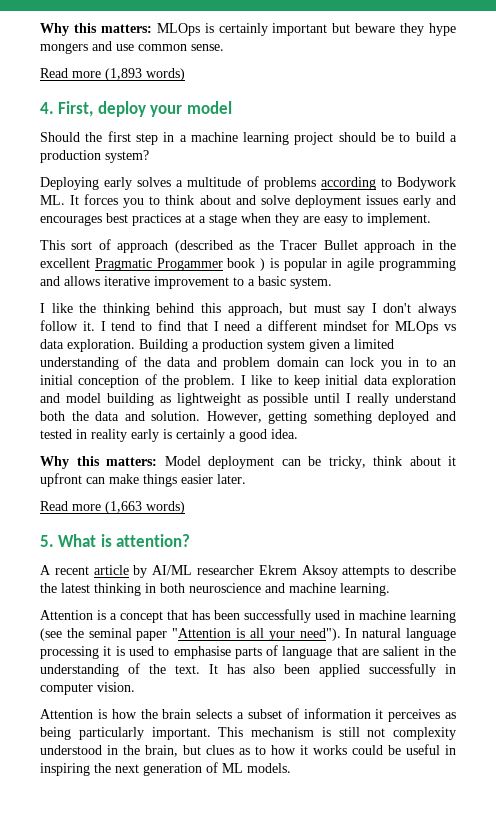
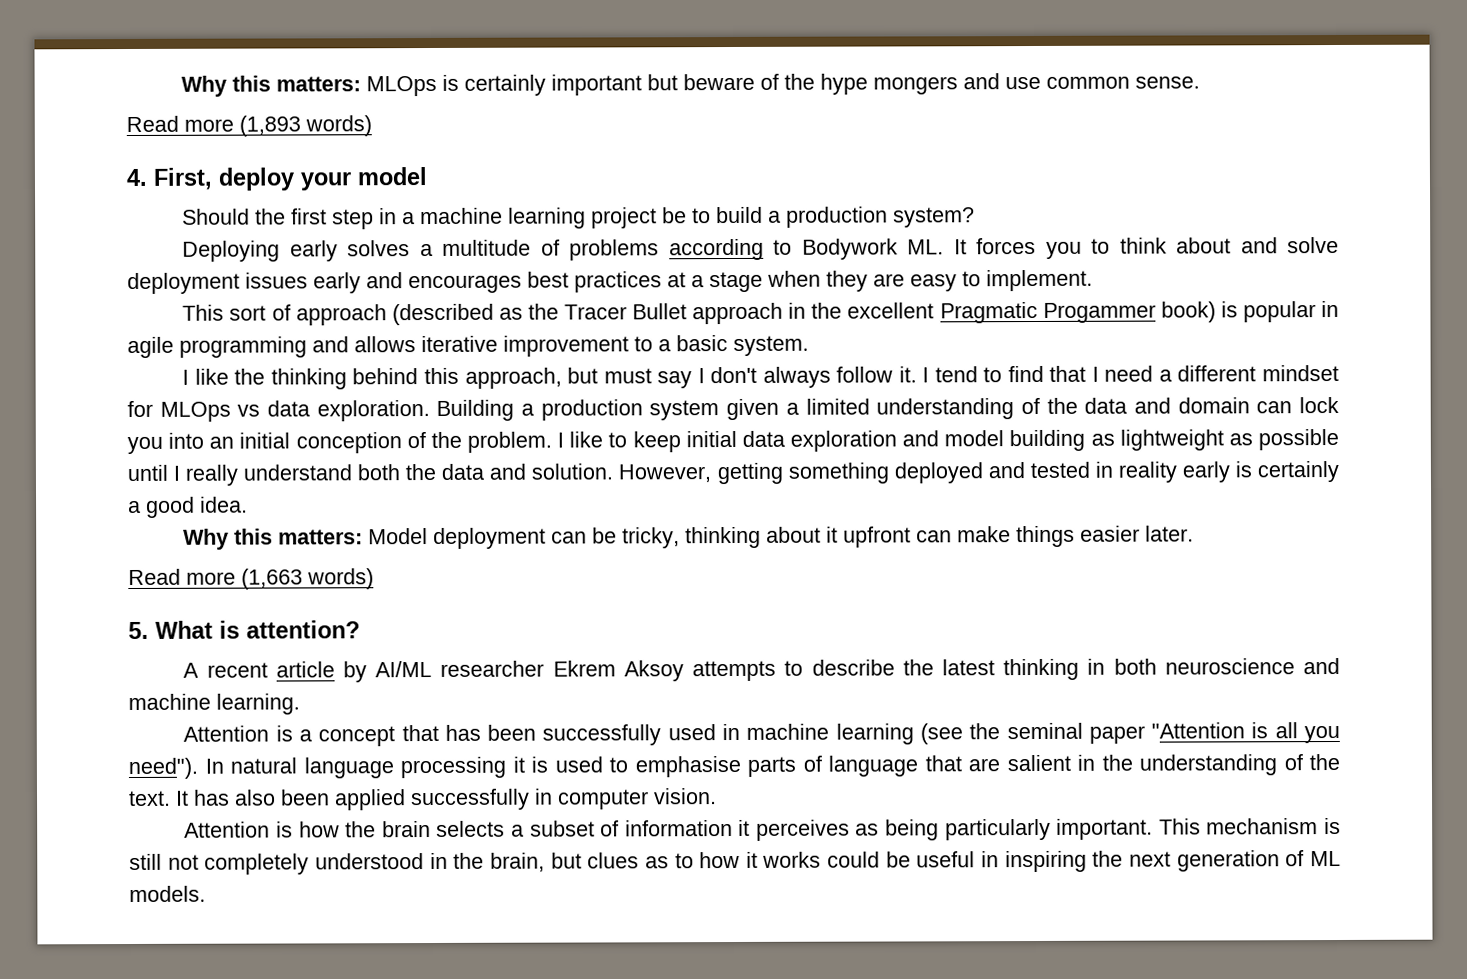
[400,23,425,36] they -> [760,73,816,90] of the
[338,132,376,142] should -> (658, 218) none
[227,258,266,271] book ) -> [1160,301,1216,323] book)
[223,357,271,370] problem -> (1171, 405) none
[408,357,437,367] in to -> [168,432,205,449] into
[373,456,402,466] think -> [685,526,762,549] thinking
[268,631,295,641] your -> [1303,725,1340,744] you
[393,727,456,740] complexity -> [204,853,310,875] completely

